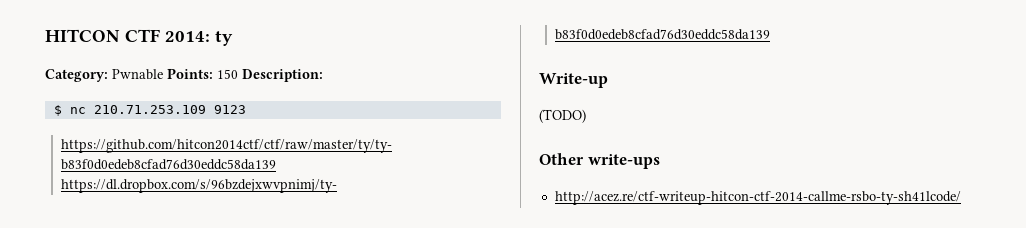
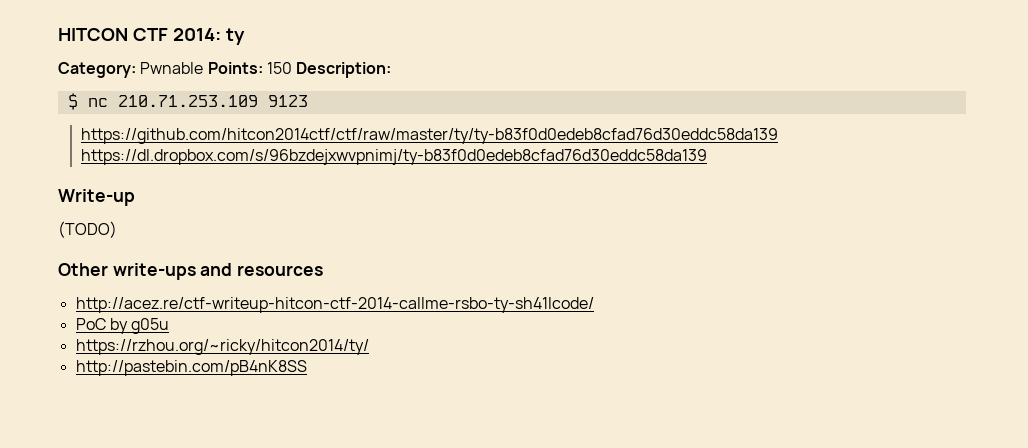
(660, 161) none -> [200,263,324,276] and resources
(961, 198) none -> [75,318,170,334] [75,339,369,355] [75,360,307,376] // PoC by g05u // https://rzhou.org/~ricky/hitcon2014/ty/ // http://pastebin.com/pB4nK8SS

